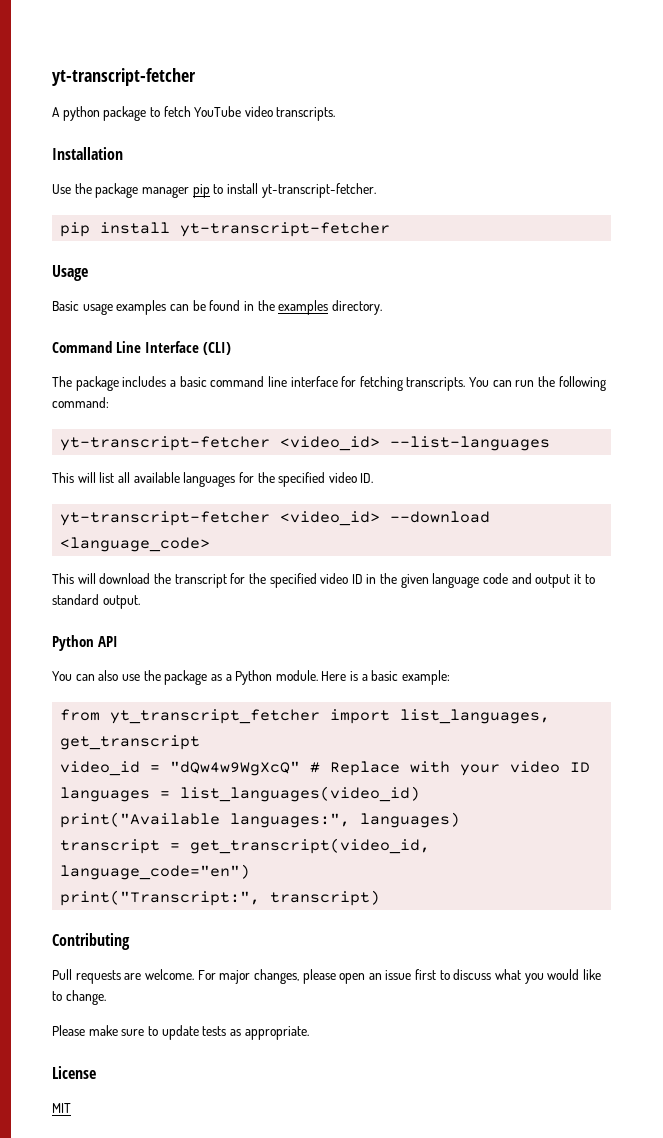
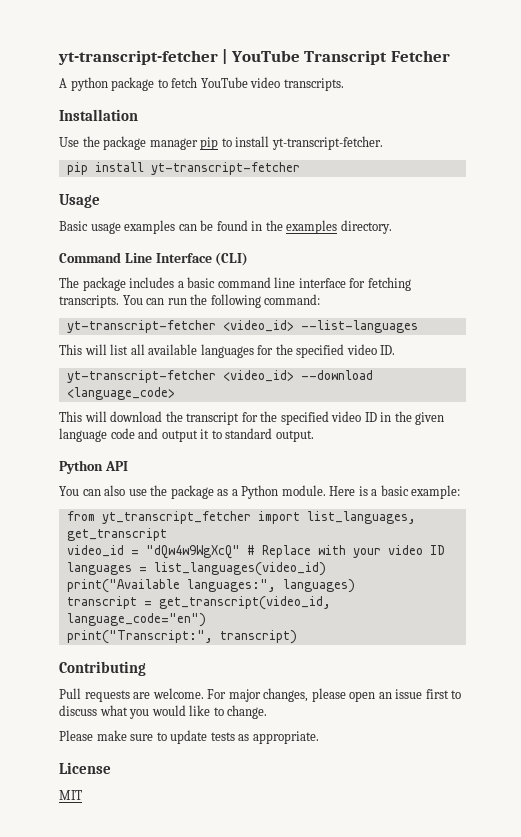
[52,68,196,86] yt-transcript-fetcher -> [58,49,450,65] yt-transcript-fetcher | YouTube Transcript Fetcher

